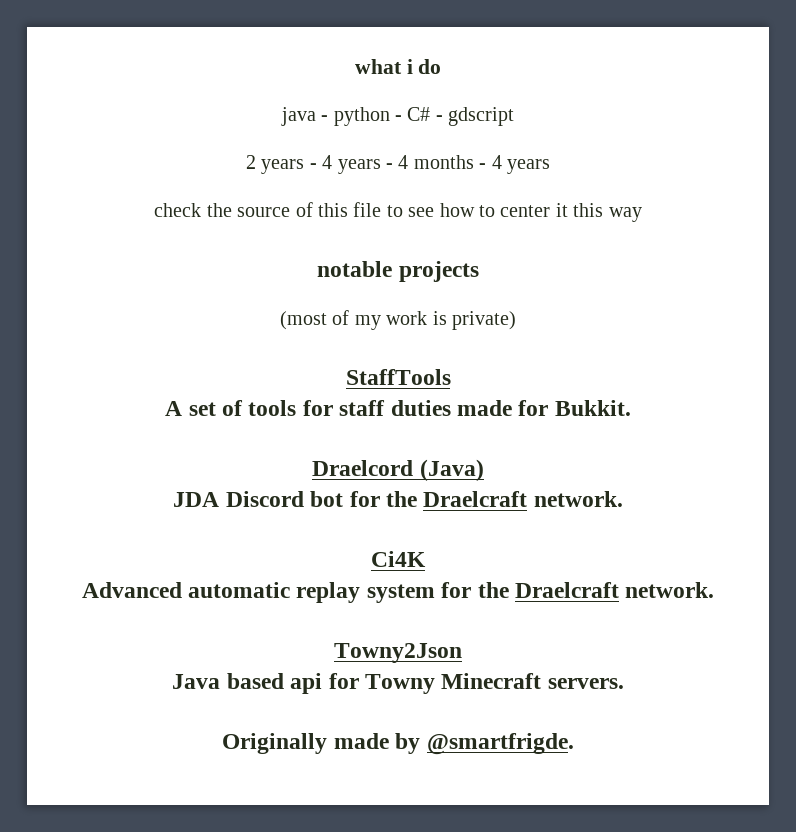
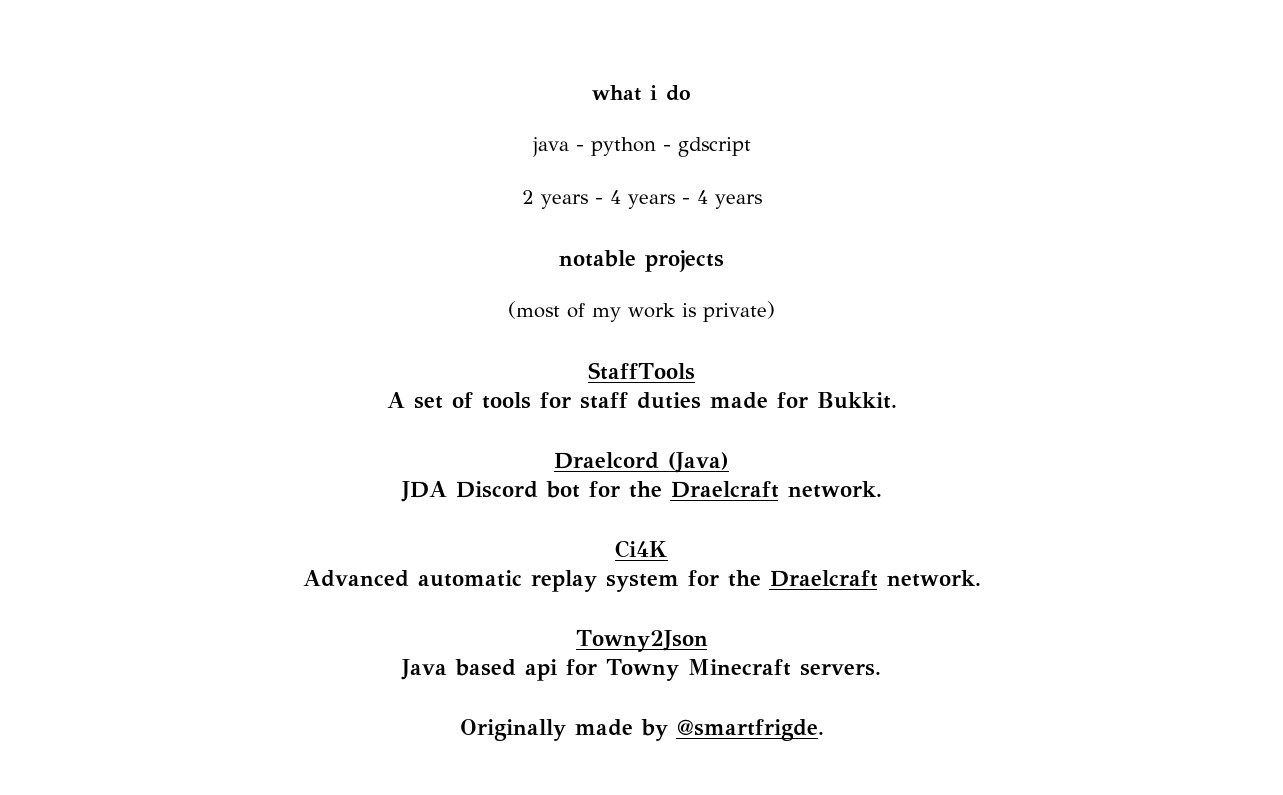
[407,107,443,121] C# - -> (671, 148) none
[413,155,550,174] [154,202,642,222] months - 4 years // check the source of this file to see how to center it this way -> [714,194,762,209] years

